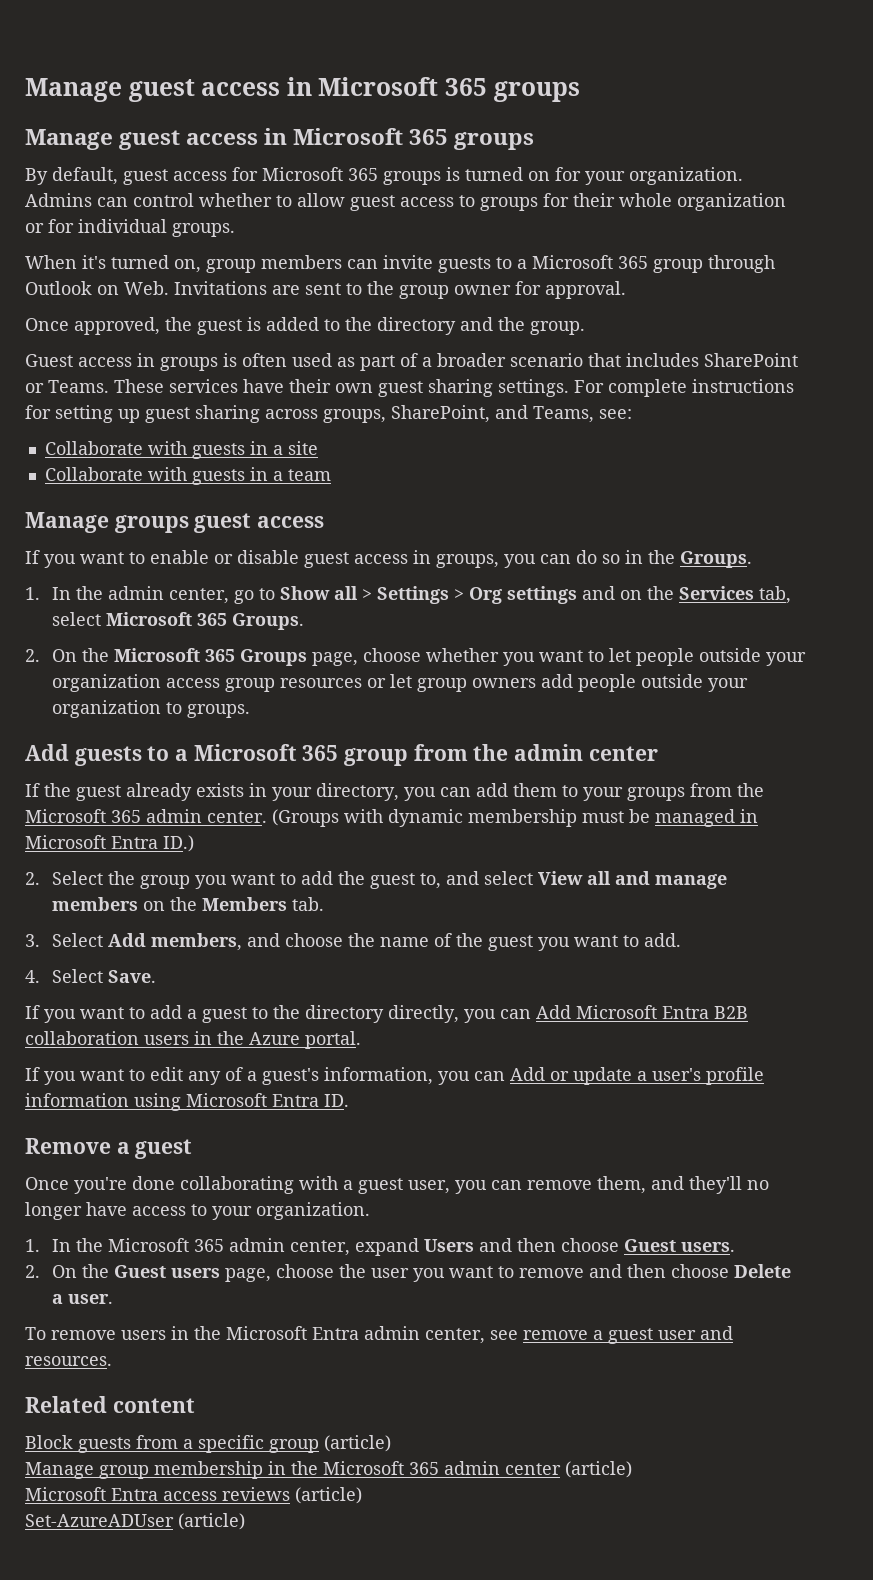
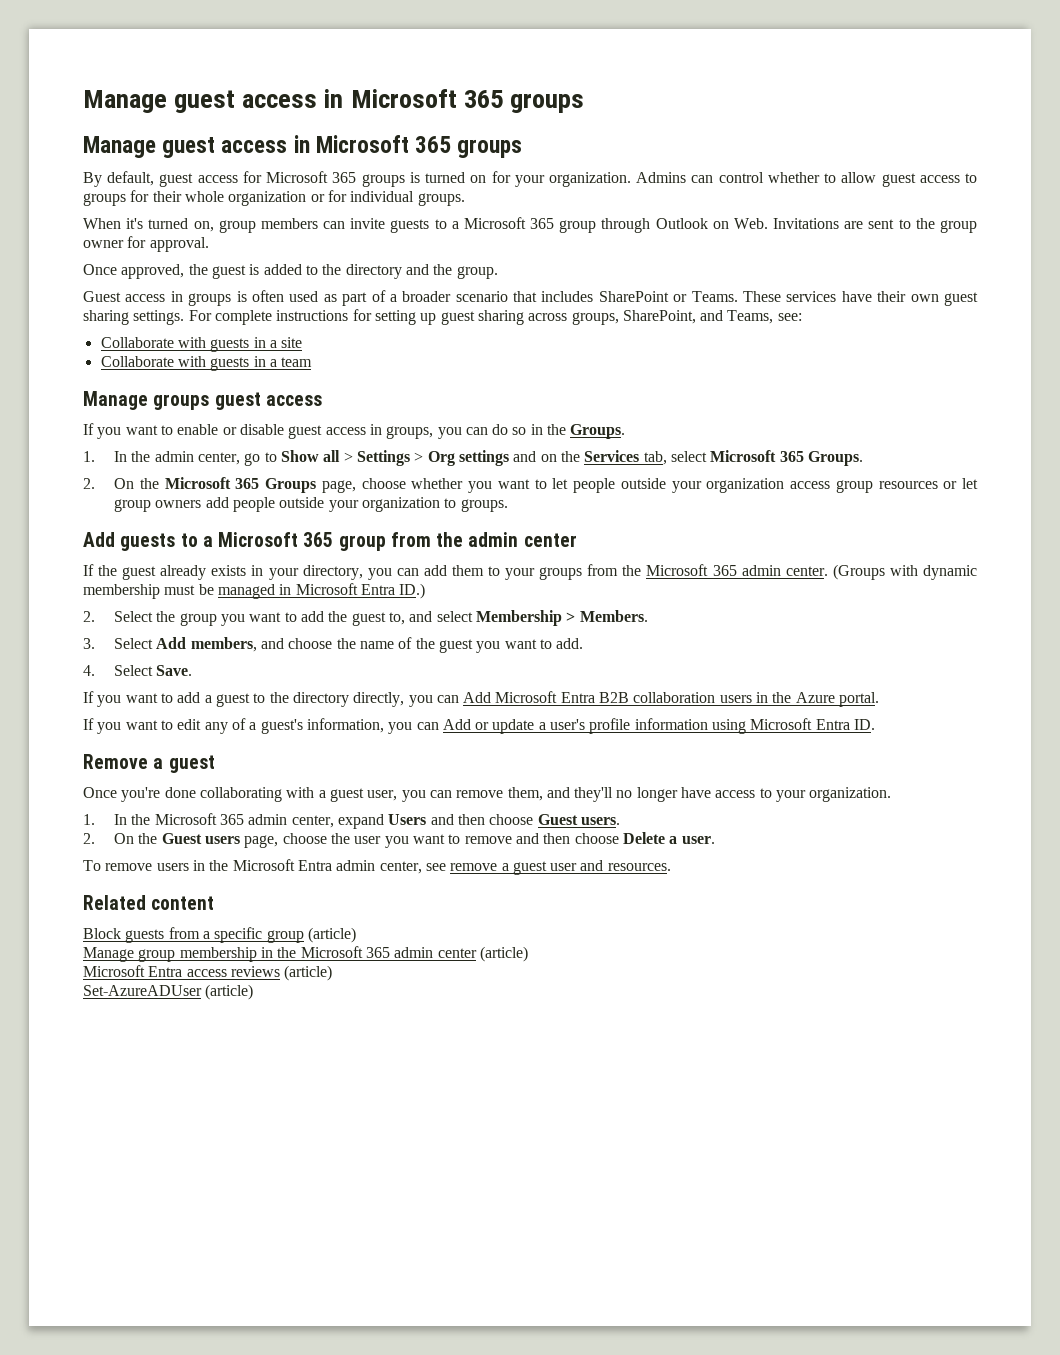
[537,871,727,889] [51,897,324,911] View all and manage members on the Members tab. -> [475,610,648,626] Membership > Members.

